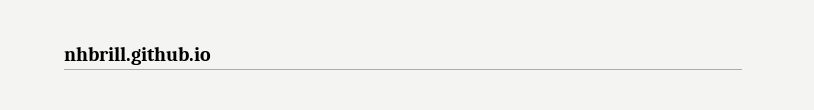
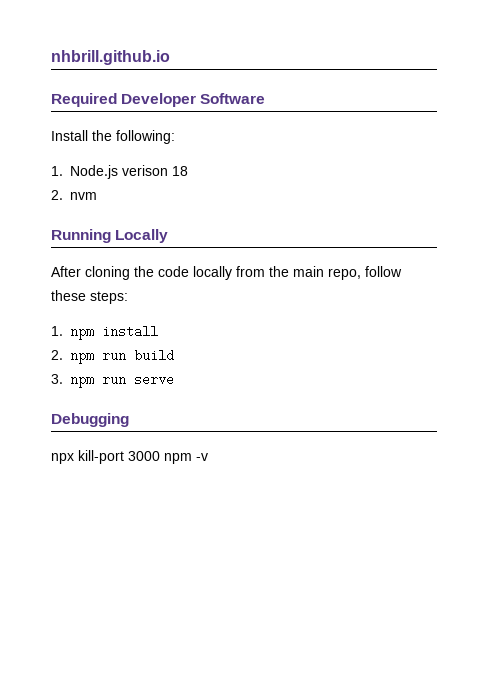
(211, 55) none -> [51,93,266,107] [51,130,175,144] [51,165,188,179] [51,190,97,200] [51,229,169,243] [51,266,402,280] [51,290,128,304] [51,325,158,340] [51,349,174,364] [51,373,174,388] [51,413,129,427] [51,450,208,464] // Required Developer Software // Install the following: // 1. Node.js verison 18 // 2. nvm // Running Locally // After cloning the code locally from the main repo, follow these steps: // 1. npm install // 2. npm run build // 3. npm run serve // Debugging // npx kill-port 3000 npm -v

